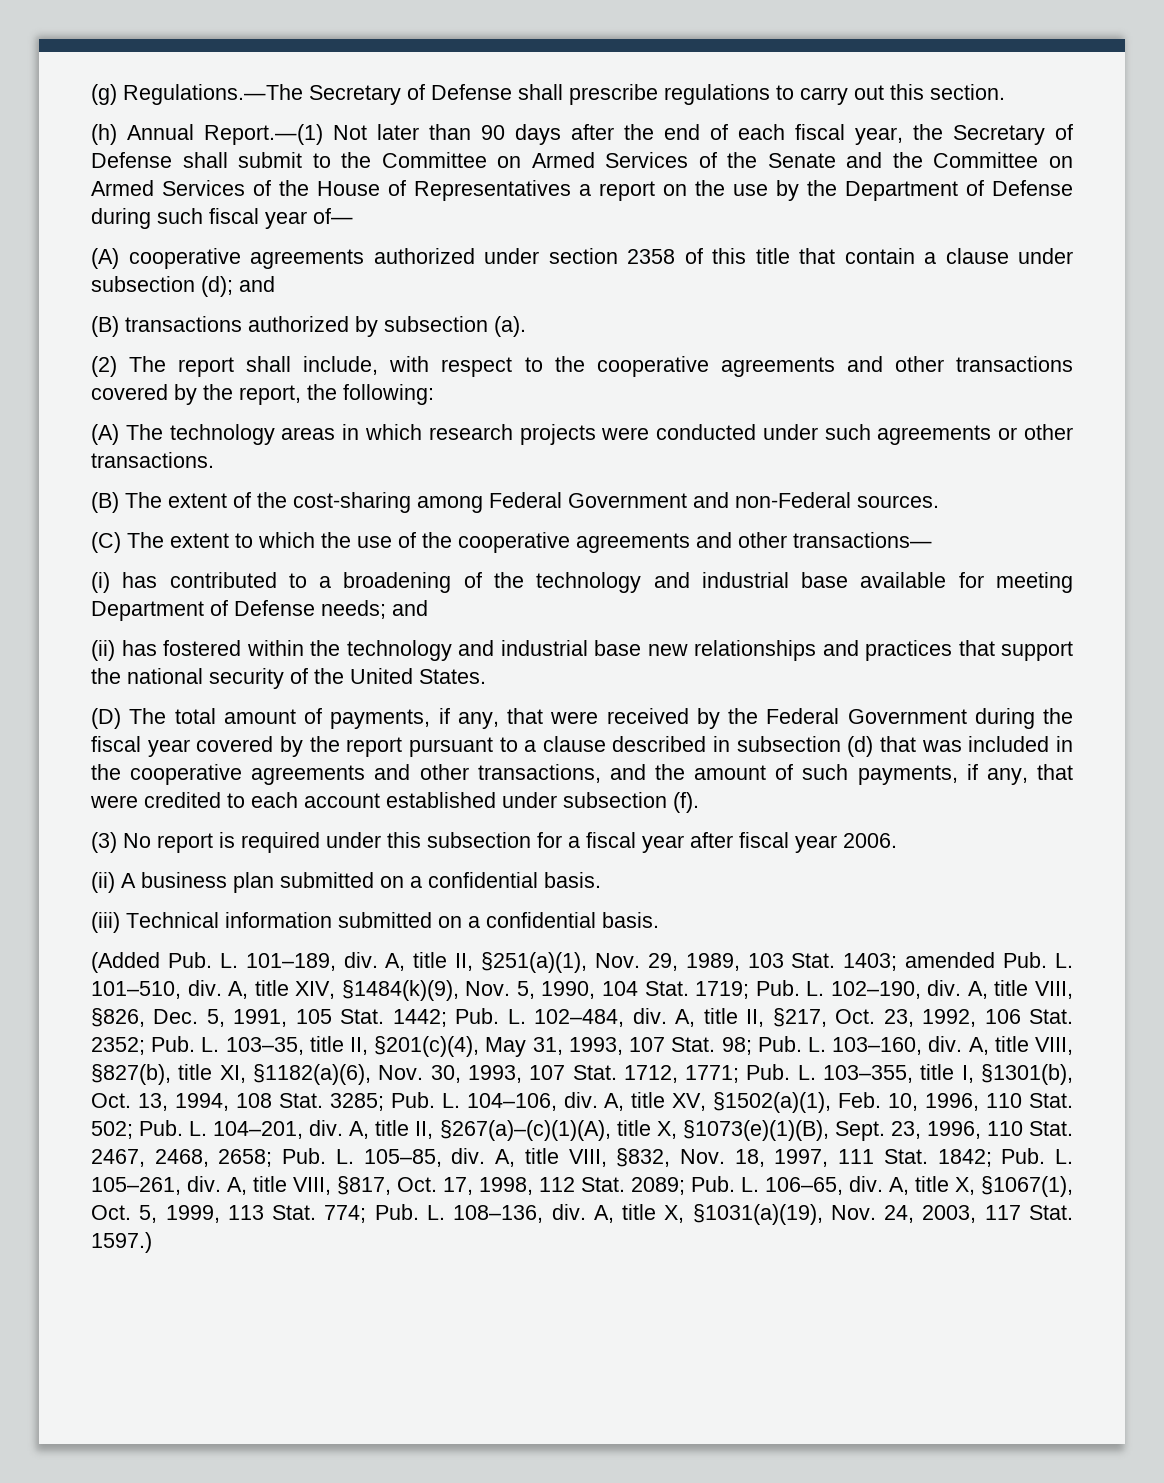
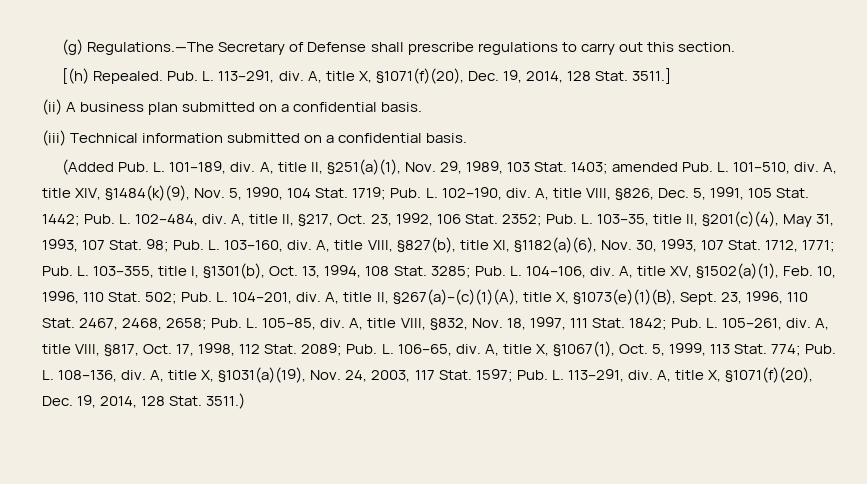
[91,124,1073,145] [91,152,1073,168] [91,180,1073,201] [91,208,353,229] [91,248,1073,269] [91,276,275,297] [91,316,526,337] [91,356,1073,377] [91,384,434,405] [91,424,1074,445] [91,452,214,468] [91,492,939,513] [91,532,932,553] [91,572,1074,593] [91,600,428,621] [91,640,1073,661] [91,668,486,689] [91,708,1073,729] [91,736,1073,757] [91,764,1073,785] [90,792,699,813] [91,832,897,853] (h) Annual Report.—(1) Not later than 90 days after the end of each fiscal year, the Secretary of Defense shall submit to the Committee on Armed Services of the Senate and the Committee on Armed Services of the House of Representatives a report on the use by the Department of Defense during such fiscal year of— // (A) cooperative agreements authorized under section 2358 of this title that contain a clause under subsection (d); and // (B) transactions authorized by subsection (a). // (2) The report shall include, with respect to the cooperative agreements and other transactions covered by the report, the following: // (A) The technology areas in which research projects were conducted under such agreements or other transactions. // (B) The extent of the cost-sharing among Federal Government and non-Federal sources. // (C) The extent to which the use of the cooperative agreements and other transactions— // (i) has contributed to a broadening of the technology and industrial base available for meeting Department of Defense needs; and // (ii) has fostered within the technology and industrial base new relationships and practices that support the national security of the United States. // (D) The total amount of payments, if any, that were received by the Federal Government during the fiscal year covered by the report pursuant to a clause described in subsection (d) that was included in the cooperative agreements and other transactions, and the amount of such payments, if any, that were credited to each account established under subsection (f). // (3) No report is required under this subsection for a fiscal year after fiscal year 2006. -> [62,68,672,84] [(h) Repealed. Pub. L. 113–291, div. A, title X, §1071(f)(20), Dec. 19, 2014, 128 Stat. 3511.]
[91,1232,152,1253] 1597.) -> [475,367,813,383] [42,393,246,409] 1597; Pub. L. 113–291, div. A, title X, §1071(f)(20), Dec. 19, 2014, 128 Stat. 3511.)

